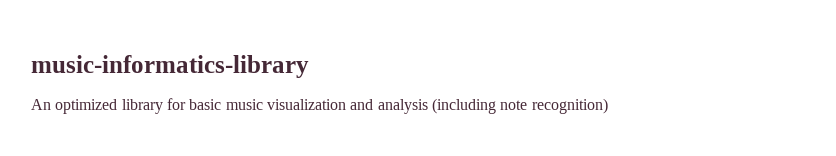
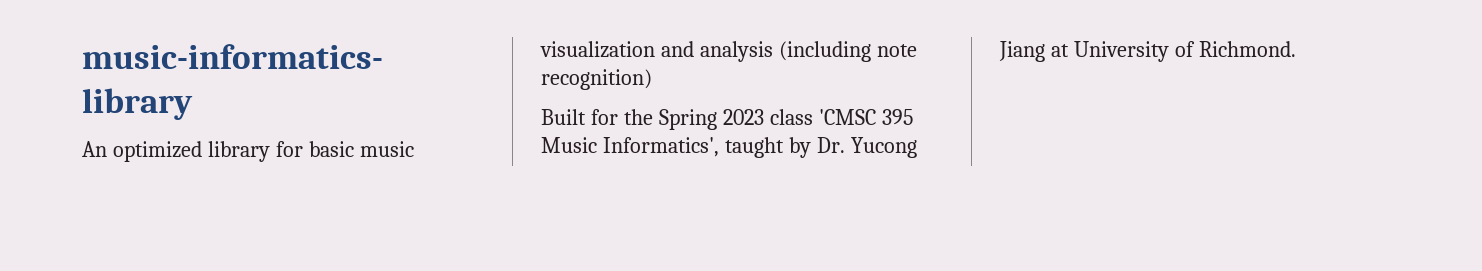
(608, 106) none -> [541,109,913,130] [541,137,917,158] [999,41,1296,62] // Built for the Spring 2023 class 'CMSC 395 Music Informatics', taught by Dr. Yucong Jiang at University of Richmond.

